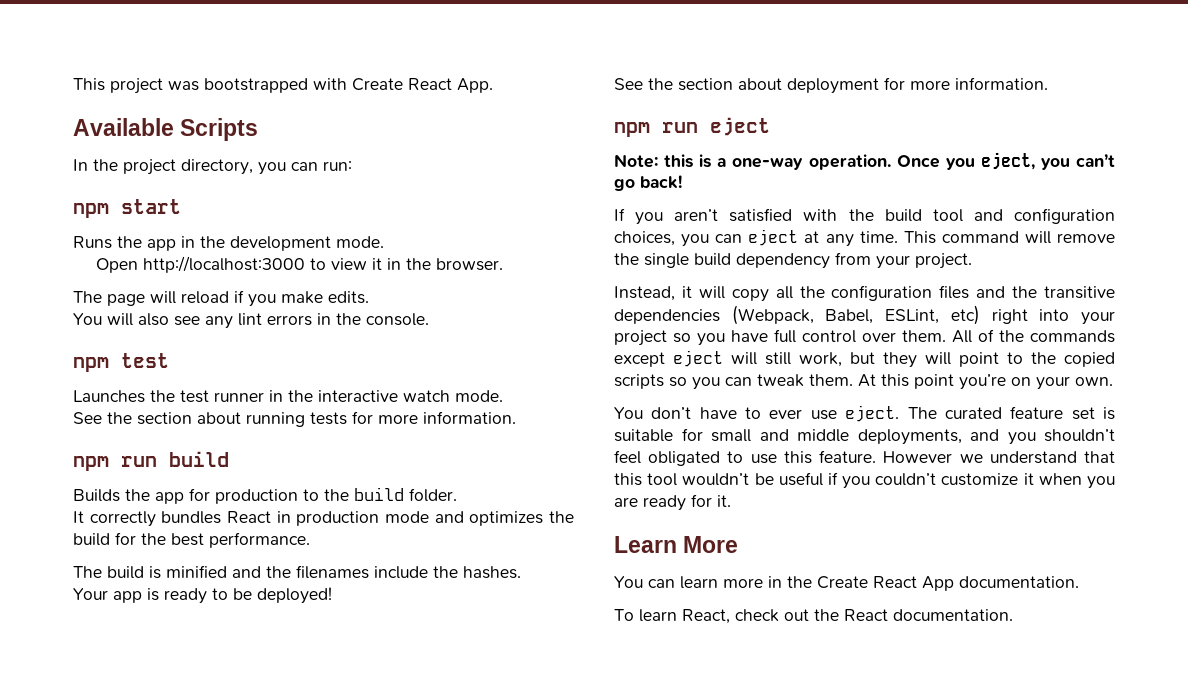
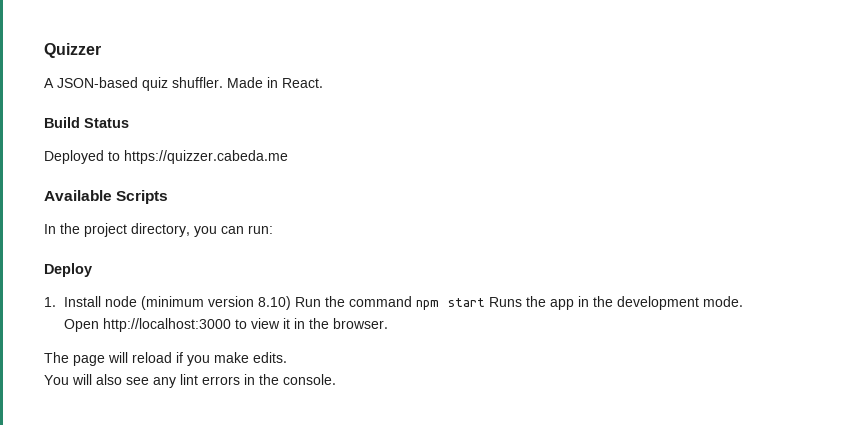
[73,78,493,94] This project was bootstrapped with Create React App. -> [44,43,101,58] [44,77,323,91] [44,117,129,128] [44,150,288,164] Quizzer // A JSON-based quiz shuffler. Made in React. // Build Status // Deployed to https://quizzer.cabeda.me
(352, 166) none -> [44,263,92,277] [44,296,413,310] Deploy // 1. Install node (minimum version 8.10) Run the command
(181, 206) // -> (486, 302) none
[73,353,169,372] [73,390,503,403] [73,411,516,427] [73,451,229,471] [73,487,457,504] [73,511,574,527] [73,532,310,548] [73,565,521,579] [73,587,332,604] [614,77,1048,94] [614,117,770,137] [614,152,1115,170] [614,175,682,191] [614,208,1115,225] [614,229,1115,247] [614,252,972,269] [614,285,1115,302] [614,305,1115,325] [614,329,1115,346] [614,350,1115,368] [614,374,1113,390] [614,405,1115,422] [614,428,1115,445] [614,450,1115,466] [614,472,1115,489] [614,494,731,511] [614,536,739,553] [614,576,1079,591] [614,609,1013,624] // npm test // Launches the test runner in the interactive watch mode. // See the section about running tests for more information. // npm run build // Builds the app for production to the build folder. // It correctly bundles React in production mode and optimizes the build for the best performance. // The build is minified and the filenames include the hashes. // Your app is ready to be deployed! // See the section about deployment for more information. // npm run eject // Note: this is a one-way operation. Once you eject, you can’t go back! // If you aren’t satisfied with the build tool and configuration choices, you can eject at any time. This command will remove the single build dependency from your project. // Instead, it will copy all the configuration files and the transitive dependencies (Webpack, Babel, ESLint, etc) right into your project so you have full control over them. All of the commands except eject will still work, but they will point to the copied scripts so you can tweak them. At this point you’re on your own. // You don’t have to ever use eject. The curated feature set is suitable for small and middle deployments, and you shouldn’t feel obligated to use this feature. However we understand that this tool wouldn’t be useful if you couldn’t customize it when you are ready for it. // Learn More // You can learn more in the Create React App documentation. // To learn React, check out the React documentation. -> (336, 379) none

